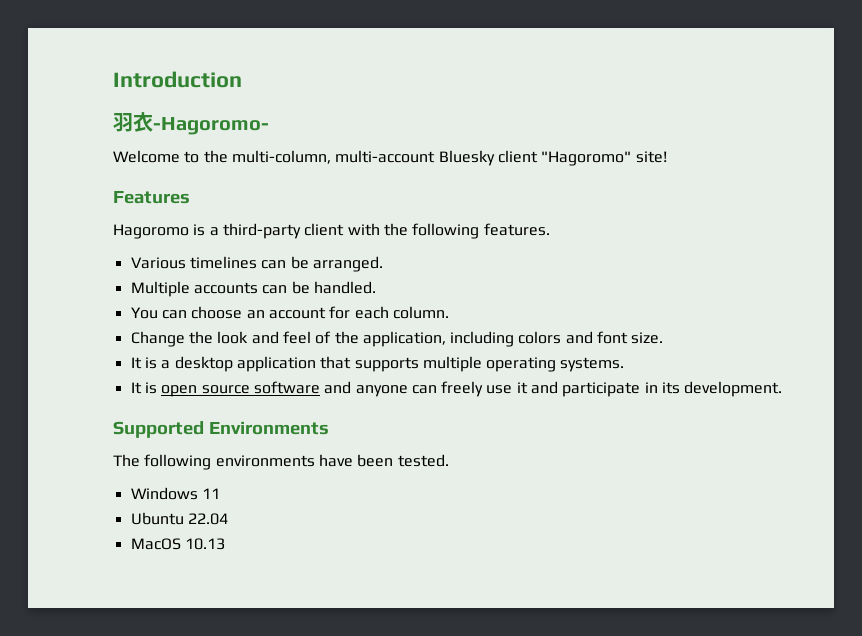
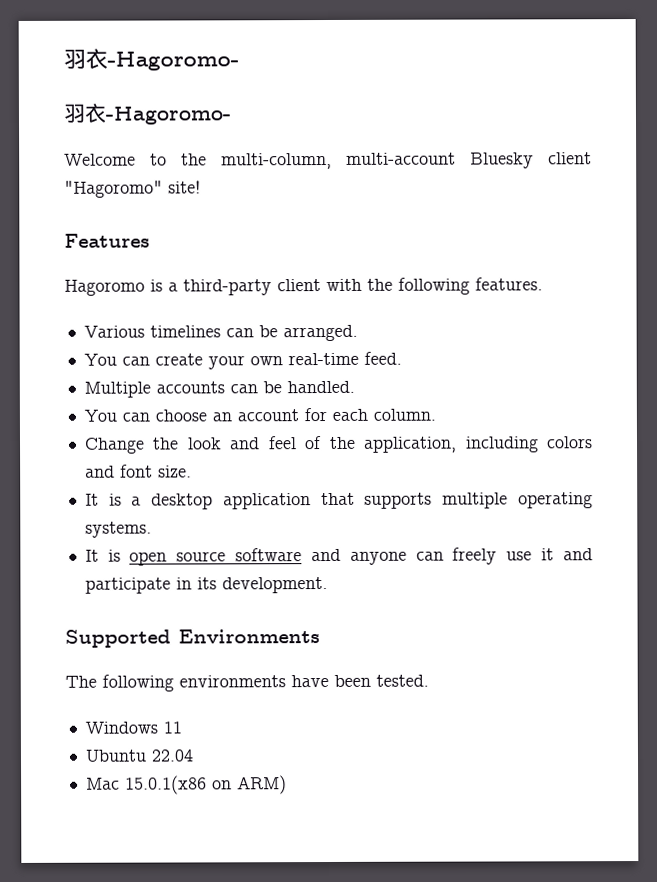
[113,71,242,88] Introduction -> [63,48,239,71] 羽衣-Hagoromo-
(383, 264) none -> [83,351,402,370] // You can create your own real-time feed.
[130,538,225,550] MacOS 10.13 -> [85,775,287,795] Mac 15.0.1(x86 on ARM)

